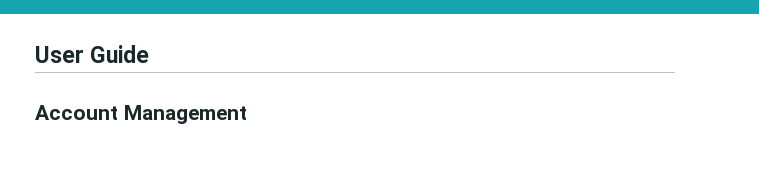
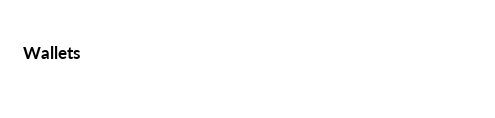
[35,45,150,63] [35,105,247,124] User Guide // Account Management -> [23,46,80,59] Wallets

